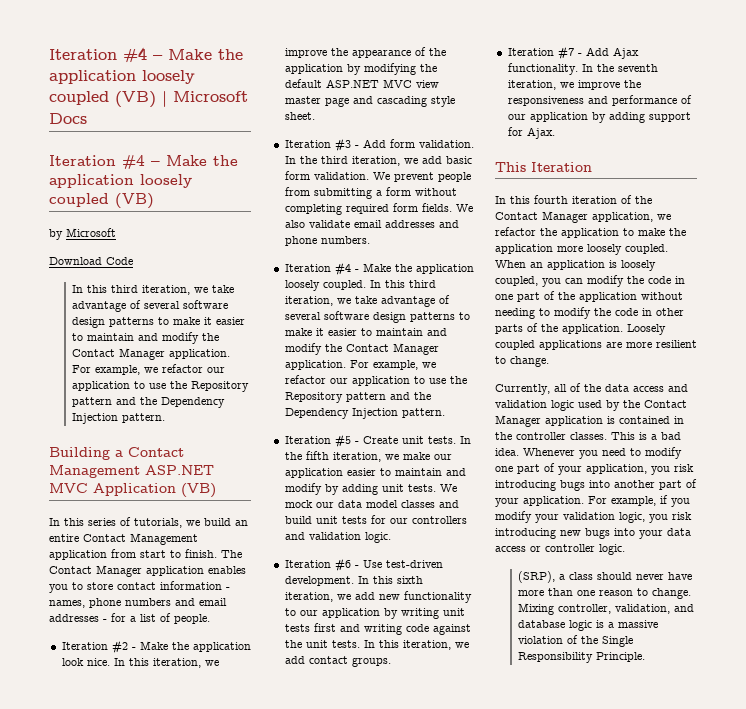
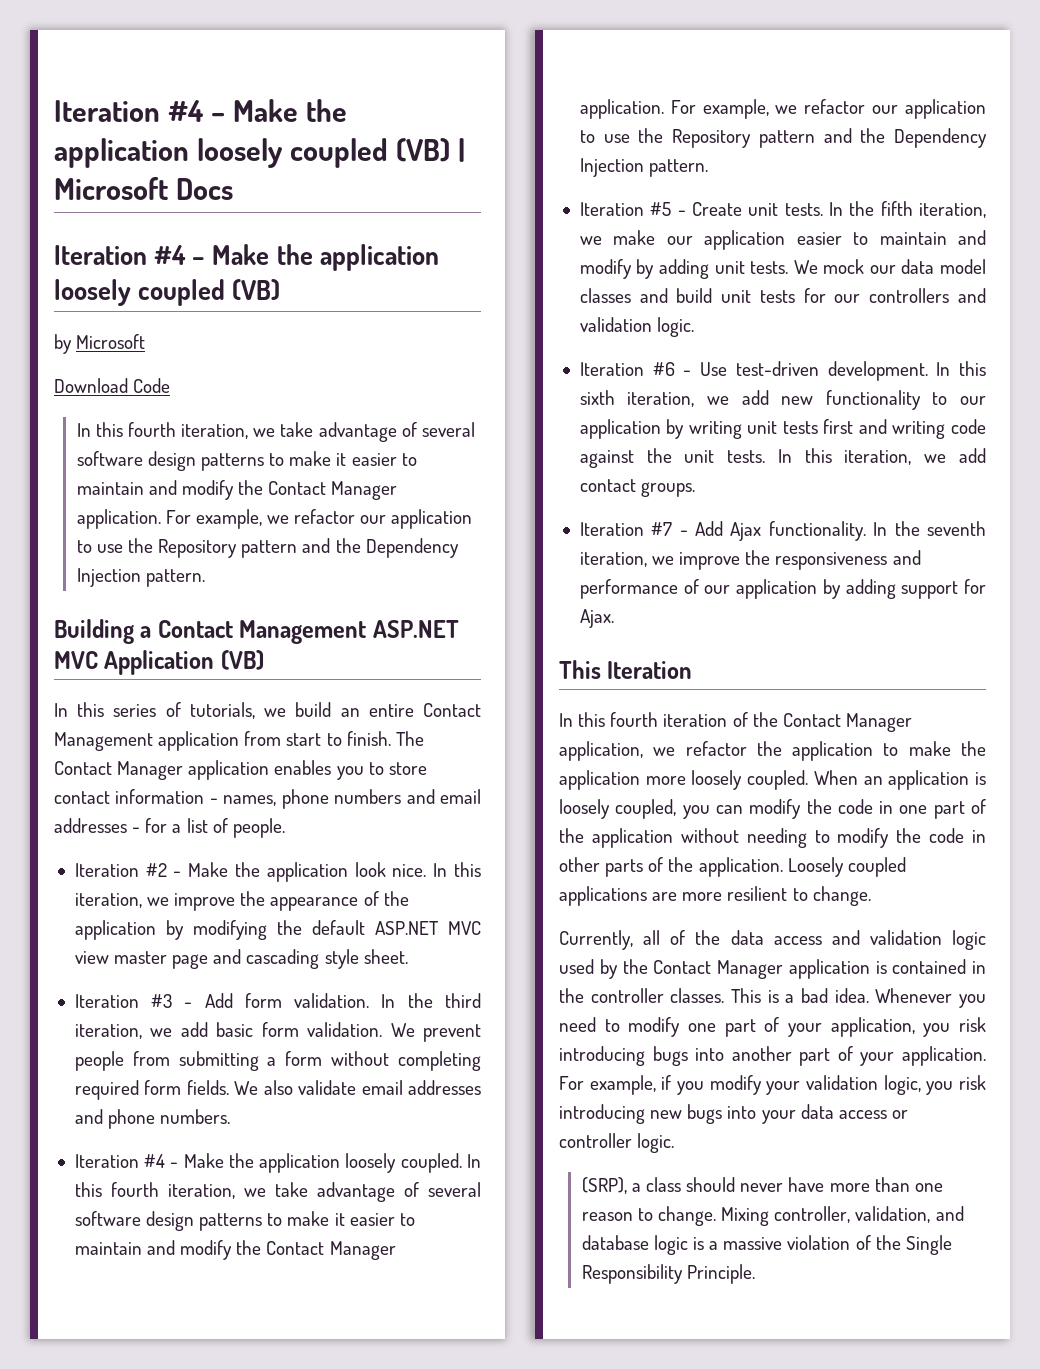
[110,285,138,293] third -> [127,422,176,437] fourth
[408,280,436,288] third -> [110,1182,159,1197] fourth

